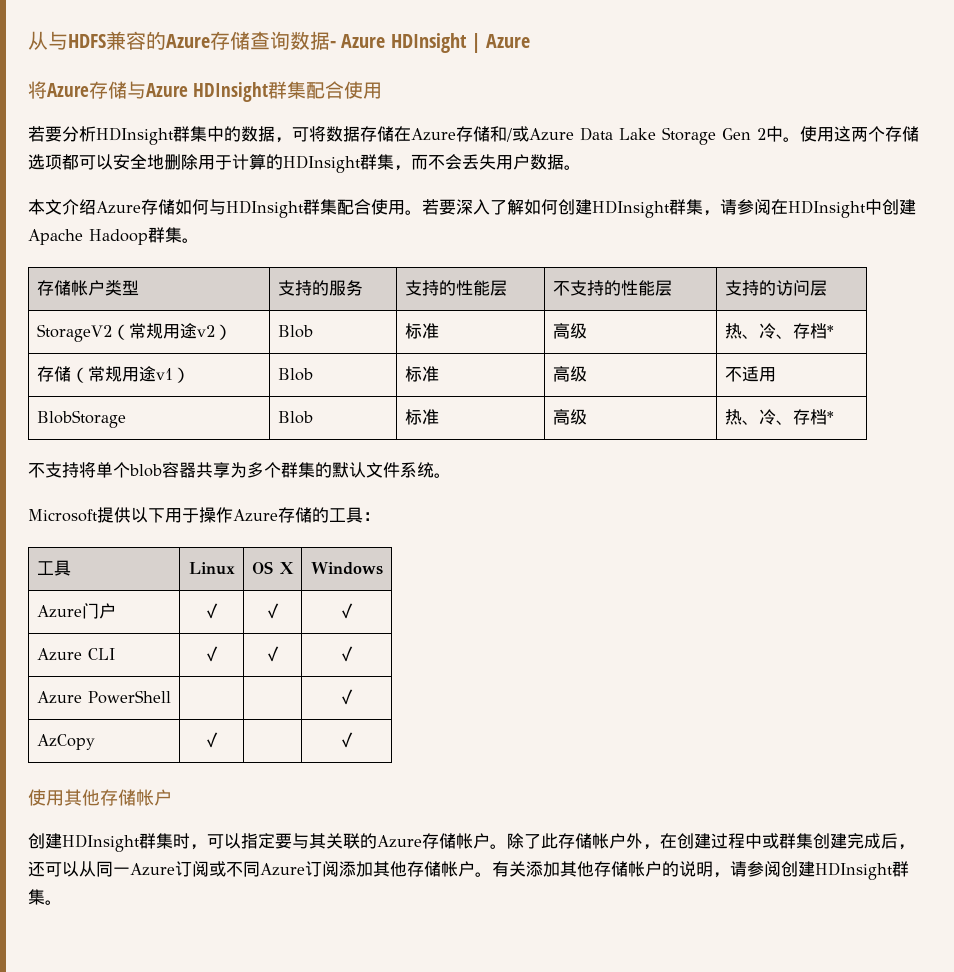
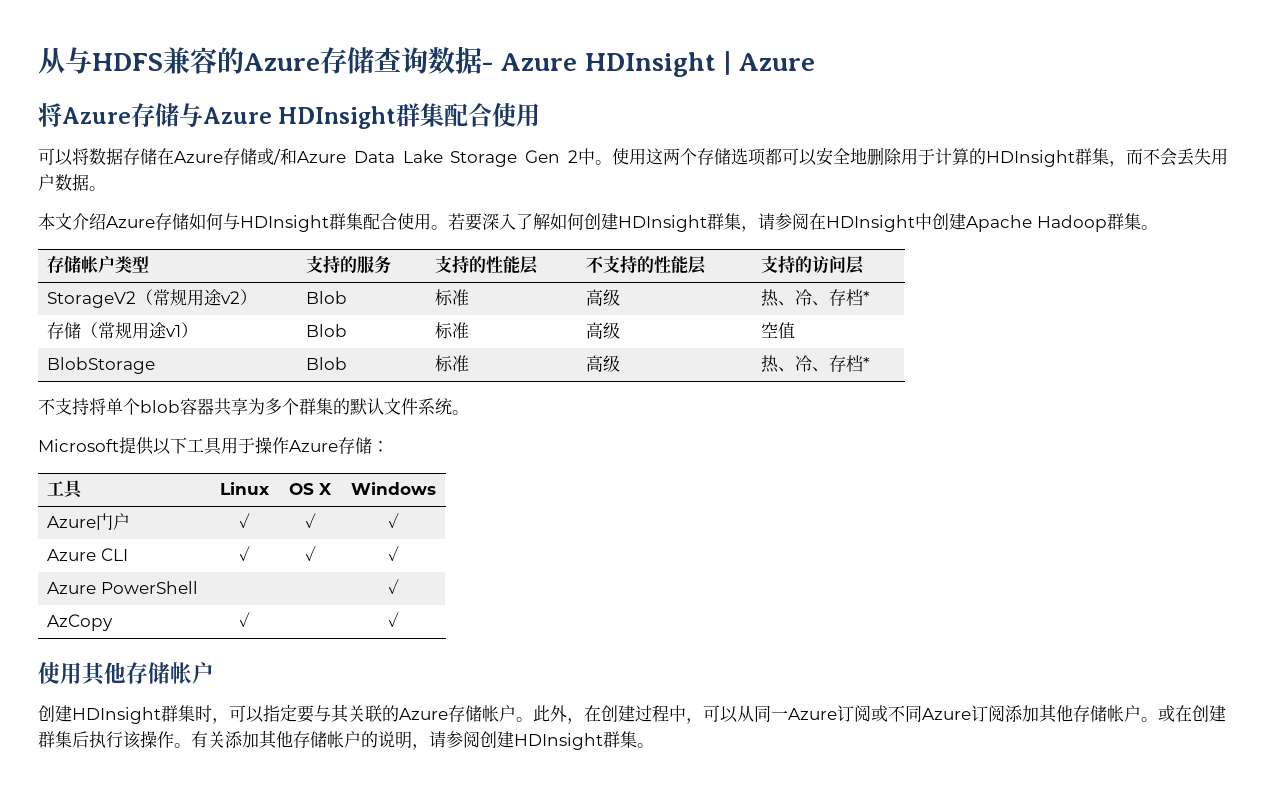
[28,126,309,145] 若要分析HDInsight群集中的数据，可 -> [38,148,73,166] 可以
[490,126,529,142] 和/或 -> [257,148,297,165] 或/和
[724,366,776,382] 不适用 -> [761,322,796,339] 空值
(165, 515) none -> [187,437,222,455] 工具
[312,507,363,523] 的工具 -> (372, 445) none
[507,833,626,849] 除了此存储帐户 -> [533,705,550,722] 此
[762,833,915,850] [28,861,45,877] 或群集创建完成后，还 -> [686,718,703,724] ，
(492, 874) none -> [1158,705,1226,722] [38,731,191,749] 或在创建群集后执行该操作。

